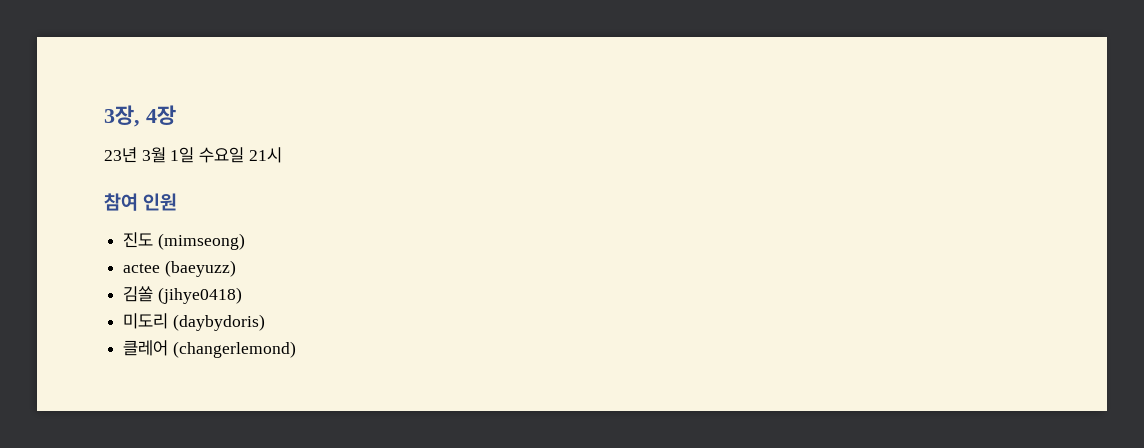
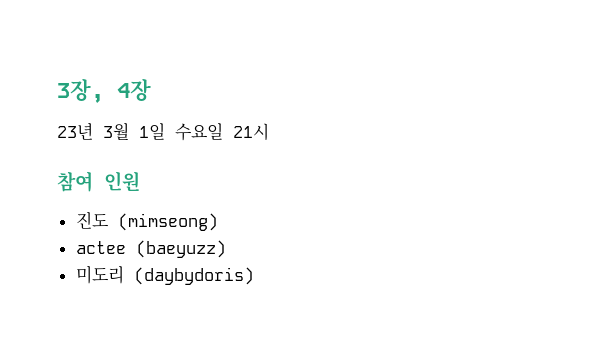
[123,286,242,304] // 김쏠 (jihye0418) -> (226, 249) none
[123,340,296,358] // 클레어 (changerlemond) -> (254, 276) none

